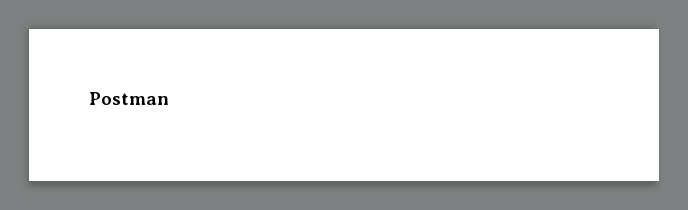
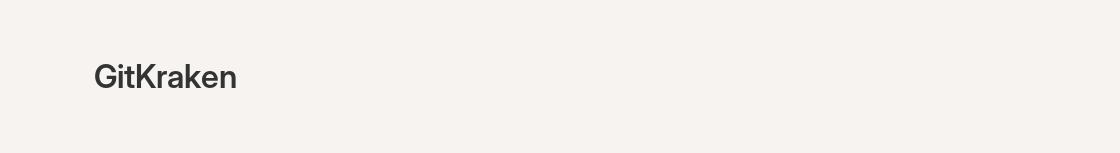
[89,92,169,105] Postman -> [94,64,237,88] GitKraken

